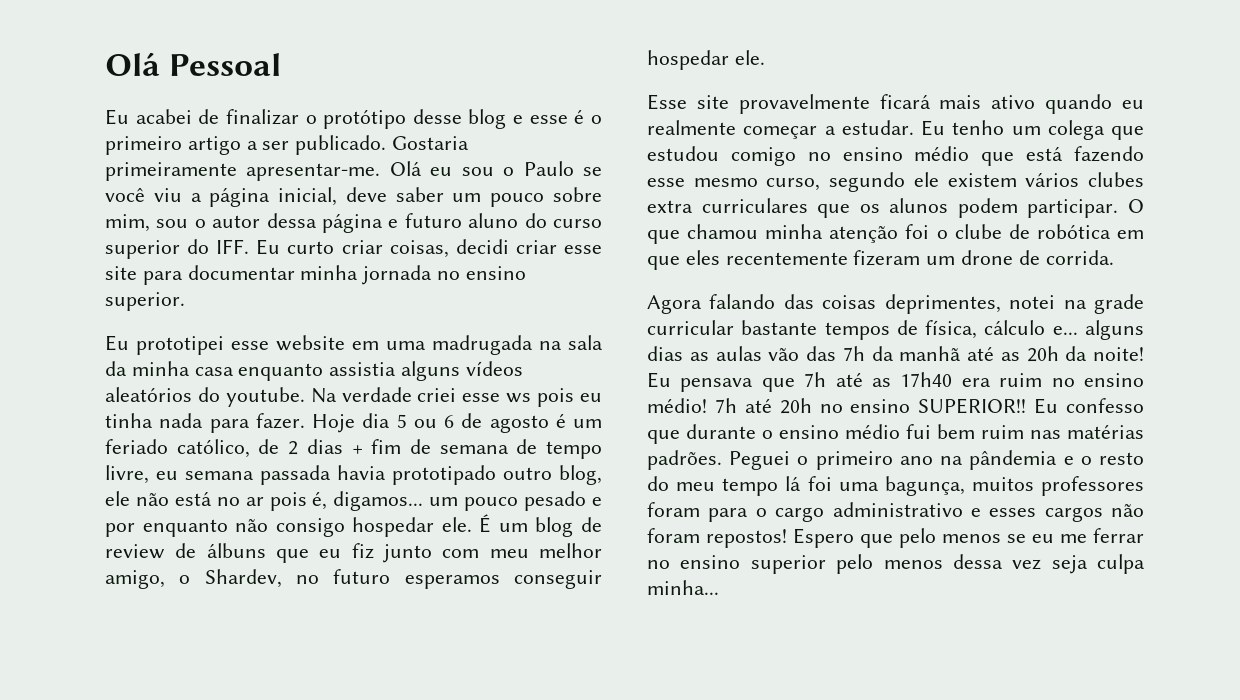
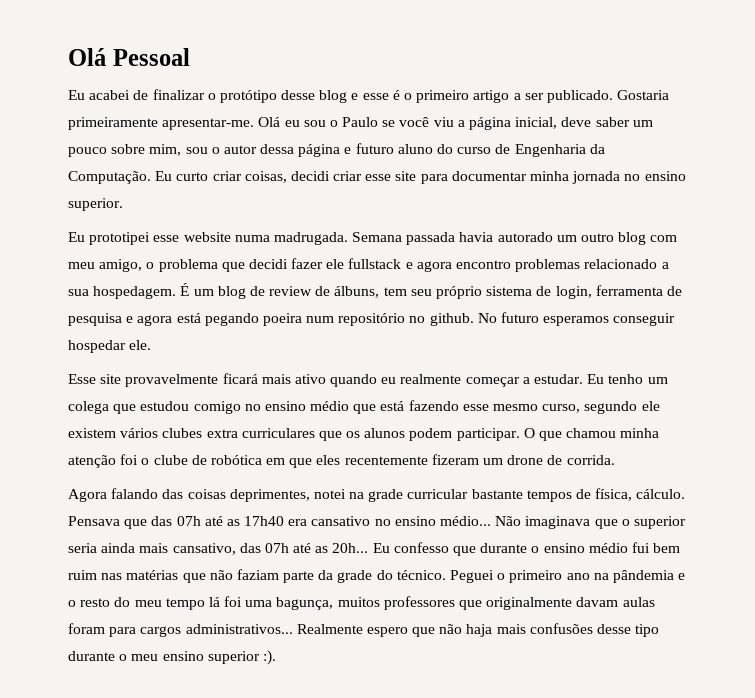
[105,239,250,259] superior do IFF. -> [495,144,605,157] [68,171,151,184] de Engenharia da Computação.
[352,335,603,355] [105,361,523,381] [105,387,603,407] [105,413,602,433] [105,439,602,459] [105,465,602,485] [105,491,603,511] [105,517,472,537] em uma madrugada na sala da minha casa enquanto assistia alguns vídeos aleatórios do youtube. Na verdade criei esse ws pois eu tinha nada para fazer. Hoje dia 5 ou 6 de agosto é um feriado católico, de 2 dias + fim de semana de tempo livre, eu semana passada havia prototipado outro blog, ele não está no ar pois é, digamos... um pouco pesado e por enquanto não consigo hospedar ele. -> [234,232,678,245] [68,258,669,272] [68,286,177,299] numa madrugada. Semana passada havia autorado um outro blog com meu amigo, o problema que decidi fazer ele fullstack e agora encontro problemas relacionado a sua hospedagem.
[206,543,602,563] [105,569,319,589] álbuns que eu fiz junto com meu melhor amigo, o Shardev, no -> [334,285,682,299] [68,313,497,326] álbuns, tem seu próprio sistema de login, ferramenta de pesquisa e agora está pegando poeira num repositório no github. No
[984,320,1144,340] [647,346,1144,362] [647,372,827,392] cálculo e... alguns dias as aulas vão das 7h da manhã até as 20h da noite! Eu pensava que 7h -> [636,489,686,499] [68,516,201,529] cálculo. Pensava que das 07h
[999,373,1144,387] [647,398,1027,414] ruim no ensino médio! 7h até 20h no ensino SUPERIOR!! -> [311,516,686,529] [68,543,369,555] cansativo no ensino médio... Não imaginava que o superior seria ainda mais cansativo, das 07h até as 20h...
[647,450,722,470] padrões. -> [182,569,446,583] que não faziam parte da grade do técnico.
[647,502,1144,522] [647,528,1144,548] [647,554,1145,574] [647,580,719,595] foram para o cargo administrativo e esses cargos não foram repostos! Espero que pelo menos se eu me ferrar no ensino superior pelo menos dessa vez seja culpa minha... -> [459,597,655,610] [68,623,660,637] [68,650,276,665] que originalmente davam aulas foram para cargos administrativos... Realmente espero que não haja mais confusões desse tipo durante o meu ensino superior :).

